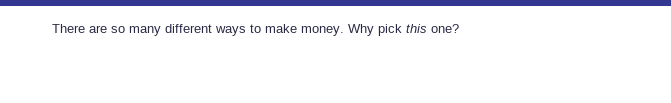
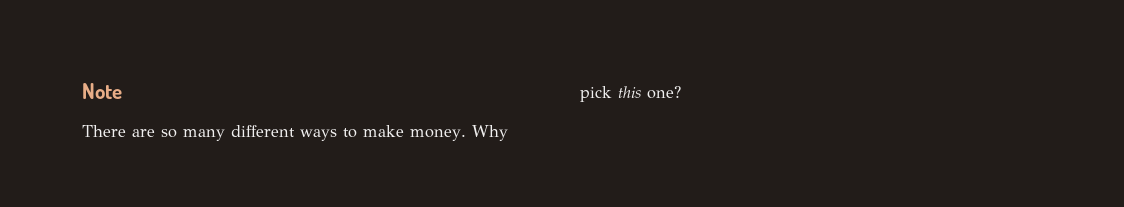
(52, 28) none -> [82,83,122,99] Note //

